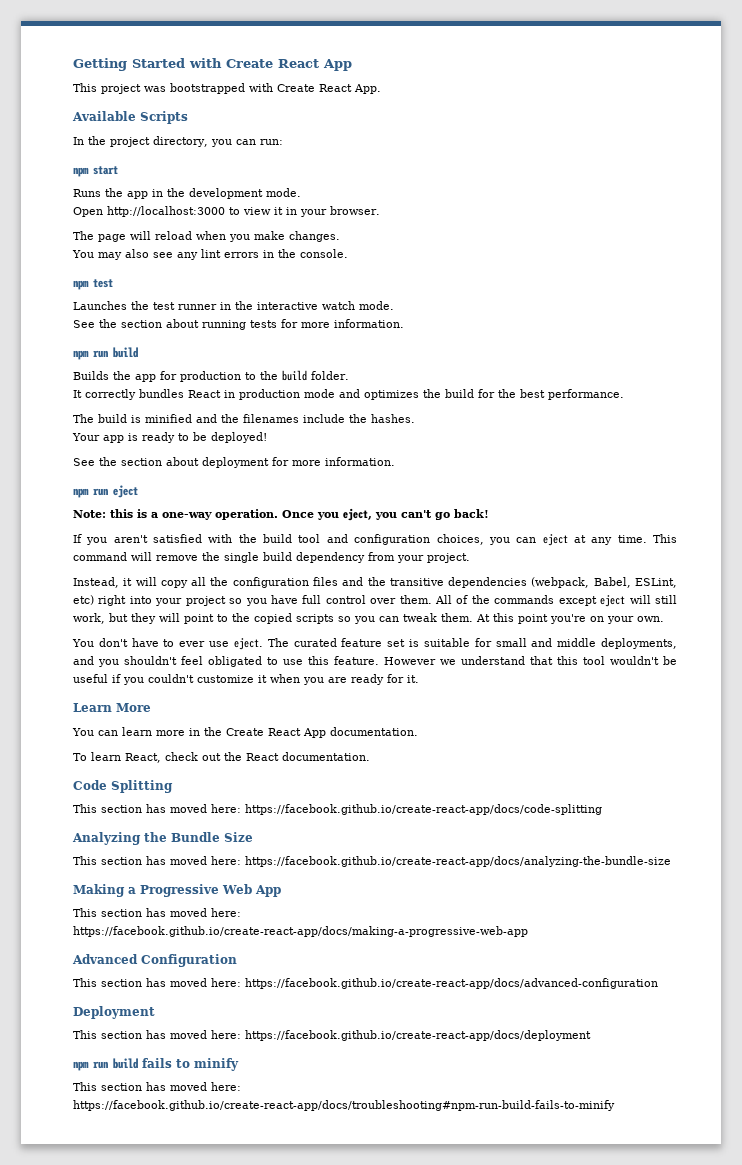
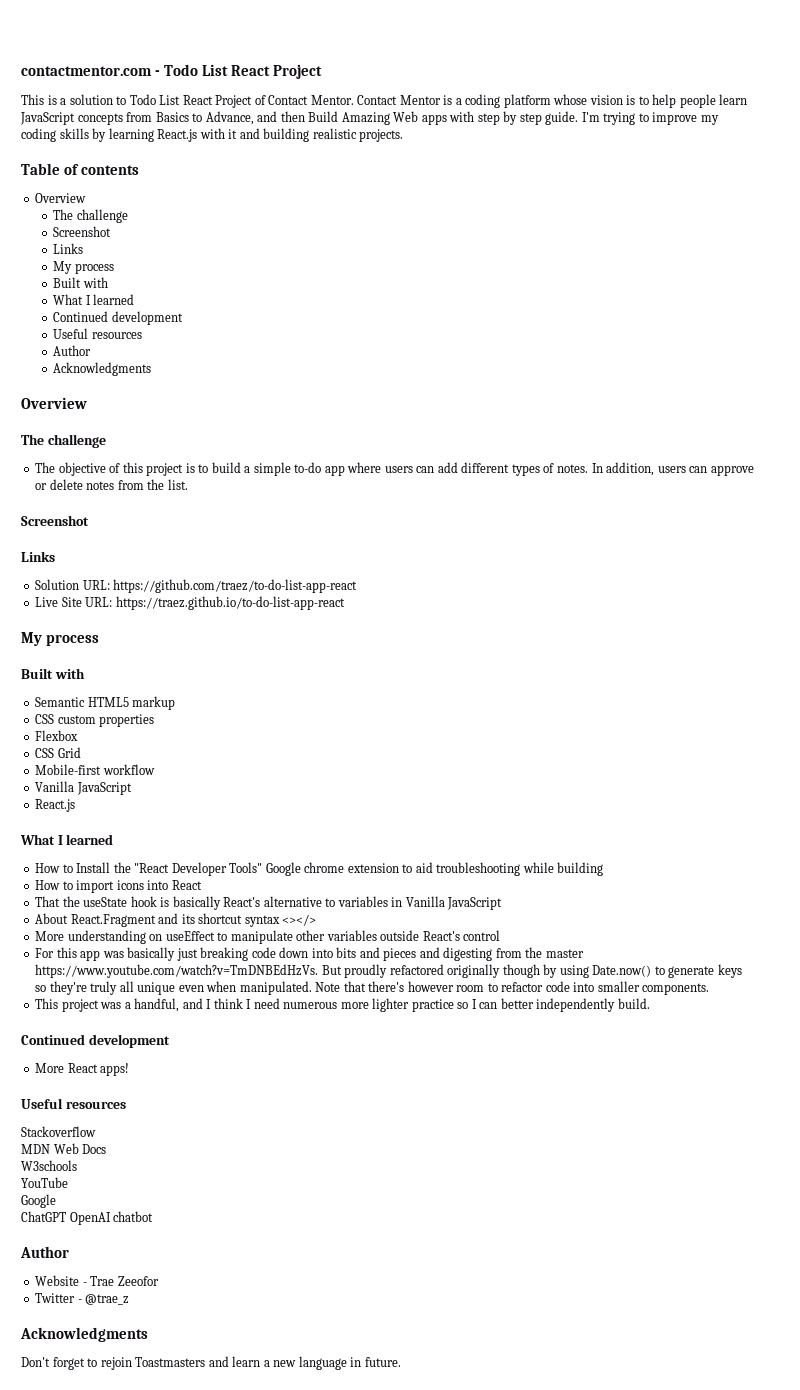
[73,58,352,71] [73,83,381,94] [72,111,188,124] [73,136,283,147] [73,166,118,177] [73,188,301,199] [73,206,380,217] [73,231,340,242] [72,249,348,260] [73,279,113,290] [73,301,394,310] [73,319,404,330] [73,347,138,360] [73,370,349,382] [73,389,624,400] [73,414,415,423] [72,432,267,443] [73,457,395,468] [73,485,138,498] [73,508,489,521] [73,534,678,546] [73,552,470,563] [73,577,677,588] [73,595,678,607] [73,613,664,624] [72,638,677,650] [73,656,677,667] [73,674,419,685] [73,703,151,712] [72,727,418,738] [73,752,370,763] [73,780,173,793] [73,804,602,815] [72,832,253,845] [73,856,671,867] [73,884,281,897] [73,908,241,917] [73,926,528,937] [72,954,237,967] [73,978,658,989] [73,1006,155,1019] [73,1030,591,1041] [73,1058,239,1071] [73,1082,241,1091] [73,1100,615,1111] Getting Started with Create React App // This project was bootstrapped with Create React App. // Available Scripts // In the project directory, you can run: // npm start // Runs the app in the development mode. // Open http://localhost:3000 to view it in your browser. // The page will reload when you make changes. // You may also see any lint errors in the console. // npm test // Launches the test runner in the interactive watch mode. // See the section about running tests for more information. // npm run build // Builds the app for production to the build folder. // It correctly bundles React in production mode and optimizes the build for the best performance. // The build is minified and the filenames include the hashes. // Your app is ready to be deployed! // See the section about deployment for more information. // npm run eject // Note: this is a one-way operation. Once you eject, you can't go back! // If you aren't satisfied with the build tool and configuration choices, you can eject at any time. This command will remove the single build dependency from your project. // Instead, it will copy all the configuration files and the transitive dependencies (webpack, Babel, ESLint, etc) right into your project so you have full control over them. All of the commands except eject will still work, but they will point to the copied scripts so you can tweak them. At this point you're on your own. // You don't have to ever use eject. The curated feature set is suitable for small and middle deployments, and you shouldn't feel obligated to use this feature. However we understand that this tool wouldn't be useful if you couldn't customize it when you are ready for it. // Learn More // You can learn more in the Create React App documentation. // To learn React, check out the React documentation. // Code Splitting // This section has moved here: https://facebook.github.io/create-react-app/docs/code-splitting // Analyzing the Bundle Size // This section has moved here: https://facebook.github.io/create-react-app/docs/analyzing-the-bundle-size // Making a Progressive Web App // This section has moved here: https://facebook.github.io/create-react-app/docs/making-a-progressive-web-app // Advanced Configuration // This section has moved here: https://facebook.github.io/create-react-app/docs/advanced-configuration // Deployment // This section has moved here: https://facebook.github.io/create-react-app/docs/deployment // npm run build fails to minify // This section has moved here: https://facebook.github.io/create-react-app/docs/troubleshooting#npm-run-build-fails-to-minify -> [21,64,323,79] [21,94,748,108] [20,111,719,125] [21,128,404,142] [21,163,139,175] [35,193,87,203] [53,209,128,223] [53,226,112,237] [53,243,84,254] [53,261,114,274] [53,277,108,288] [53,294,135,305] [53,311,183,325] [53,328,142,339] [53,345,92,356] [53,362,152,376] [21,397,87,409] [21,434,106,448] [35,462,754,476] [35,479,188,490] [21,515,89,526] [21,551,55,562] [35,579,358,593] [35,596,345,610] [21,632,99,646] [21,668,85,679] [35,696,176,710] [35,714,155,727] [35,730,79,741] [35,747,81,758] [35,764,155,775] [35,781,132,795] [35,799,76,812] [20,834,114,845] [35,862,604,876] [35,880,202,893] [35,896,503,910] [35,913,317,927] [35,930,501,944] [35,947,584,961] [35,964,742,978] [35,981,710,995] [35,998,650,1012] [21,1034,170,1048] [35,1063,130,1076] [21,1098,126,1109] [21,1126,96,1137] [21,1143,107,1154] [21,1160,77,1171] [21,1177,68,1188] [21,1194,56,1208] [21,1211,154,1225] [20,1246,69,1258] [35,1275,159,1286] [35,1293,130,1305] [20,1327,148,1342] [21,1356,401,1370] contactmentor.com - Todo List React Project // This is a solution to Todo List React Project of Contact Mentor. Contact Mentor is a coding platform whose vision is to help people learn JavaScript concepts from Basics to Advance, and then Build Amazing Web apps with step by step guide. I'm trying to improve my coding skills by learning React.js with it and building realistic projects. // Table of contents // Overview // The challenge // Screenshot // Links // My process // Built with // What I learned // Continued development // Useful resources // Author // Acknowledgments // Overview // The challenge // The objective of this project is to build a simple to-do app where users can add different types of notes. In addition, users can approve or delete notes from the list. // Screenshot // Links // Solution URL: https://github.com/traez/to-do-list-app-react // Live Site URL: https://traez.github.io/to-do-list-app-react // My process // Built with // Semantic HTML5 markup // CSS custom properties // Flexbox // CSS Grid // Mobile-first workflow // Vanilla JavaScript // React.js // What I learned // How to Install the "React Developer Tools" Google chrome extension to aid troubleshooting while building // How to import icons into React // That the useState hook is basically React's alternative to variables in Vanilla JavaScript // About React.Fragment and its shortcut syntax <></> // More understanding on useEffect to manipulate other variables outside React's control // For this app was basically just breaking code down into bits and pieces and digesting from the master https://www.youtube.com/watch?v=TmDNBEdHzVs. But proudly refactored originally though by using Date.now() to generate keys so they're truly all unique even when manipulated. Note that there's however room to refactor code into smaller components. // This project was a handful, and I think I need numerous more lighter practice so I can better independently build. // Continued development // More React apps! // Useful resources // Stackoverflow // MDN Web Docs // W3schools // YouTube // Google // ChatGPT OpenAI chatbot // Author // Website - Trae Zeeofor // Twitter - @trae_z // Acknowledgments // Don't forget to rejoin Toastmasters and learn a new language in future.

